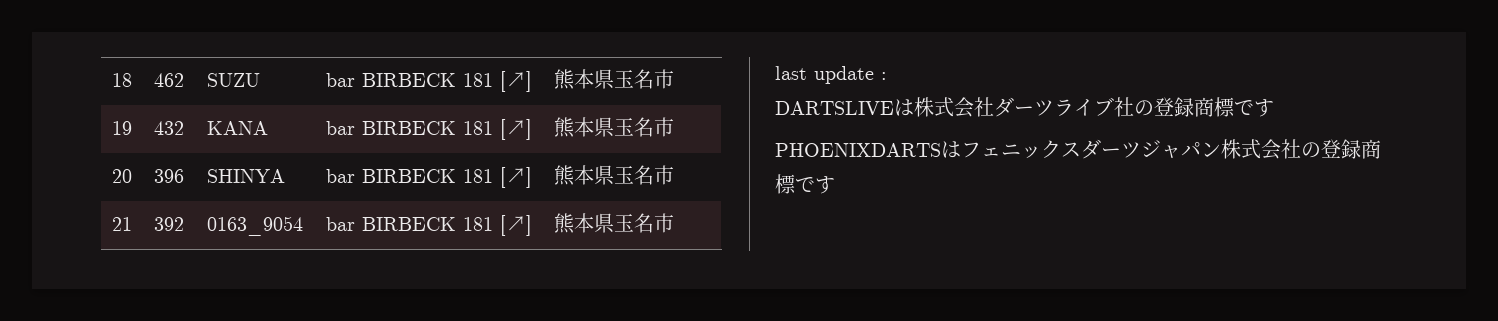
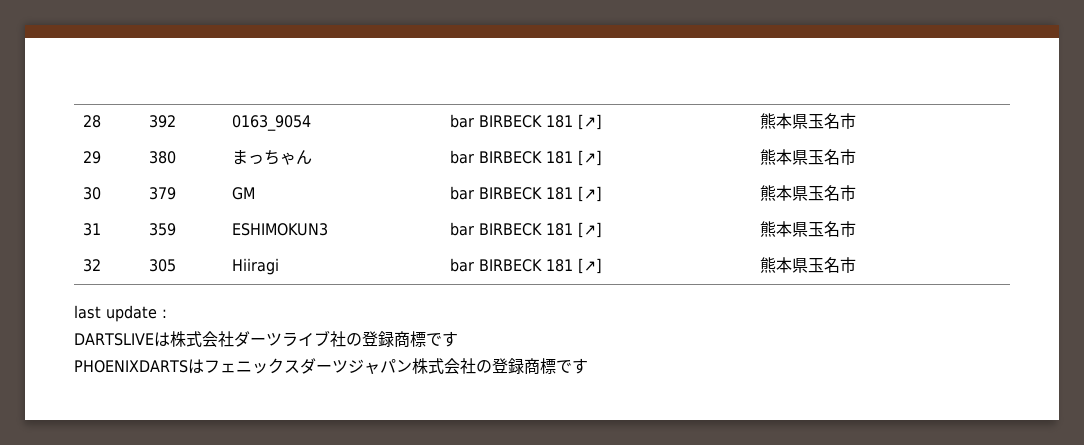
[111,73,132,87] [153,73,184,87] [206,73,260,87] [325,71,532,92] [553,69,674,90] [111,121,132,135] [153,121,184,135] [206,121,268,135] [325,119,532,140] [553,117,674,138] [111,169,132,183] [153,169,184,183] [206,169,285,183] [325,167,532,188] [553,165,674,186] [111,217,132,231] [153,217,184,231] [206,216,303,236] 18 | 462 | SUZU | bar BIRBECK 181 [↗] | 熊本県玉名市 // 19 | 432 | KANA | bar BIRBECK 181 [↗] | 熊本県玉名市 // 20 | 396 | SHINYA | bar BIRBECK 181 [↗] | 熊本県玉名市 // 21 | 392 | 0163_9054 -> [83,115,102,128] [149,115,177,128] [232,115,312,131] [450,114,603,130] [760,113,857,129] [83,151,102,164] [149,151,177,164] [232,150,313,165] [450,150,603,166] [760,149,857,165] [83,187,102,200] [149,187,177,200] [232,187,256,200] [450,186,603,202] [760,185,857,201] [83,223,102,236] [149,223,177,236] [232,223,329,236] [450,222,603,238] [760,221,857,237] [83,259,102,272] [149,259,177,272] [232,258,280,275] 28 | 392 | 0163_9054 | bar BIRBECK 181 [↗] | 熊本県玉名市 // 29 | 380 | まっちゃん | bar BIRBECK 181 [↗] | 熊本県玉名市 // 30 | 379 | GM | bar BIRBECK 181 [↗] | 熊本県玉名市 // 31 | 359 | ESHIMOKUN3 | bar BIRBECK 181 [↗] | 熊本県玉名市 // 32 | 305 | Hiiragi

